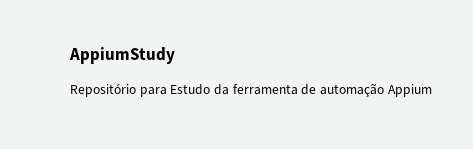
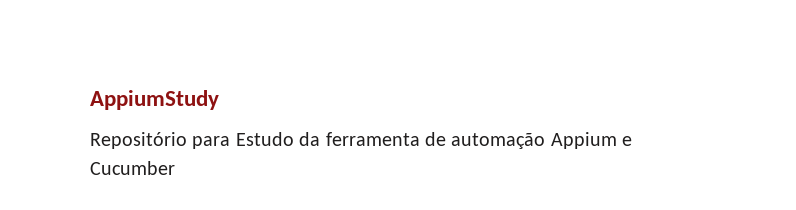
(432, 90) none -> [622,136,633,146] [90,161,175,175] e Cucumber

